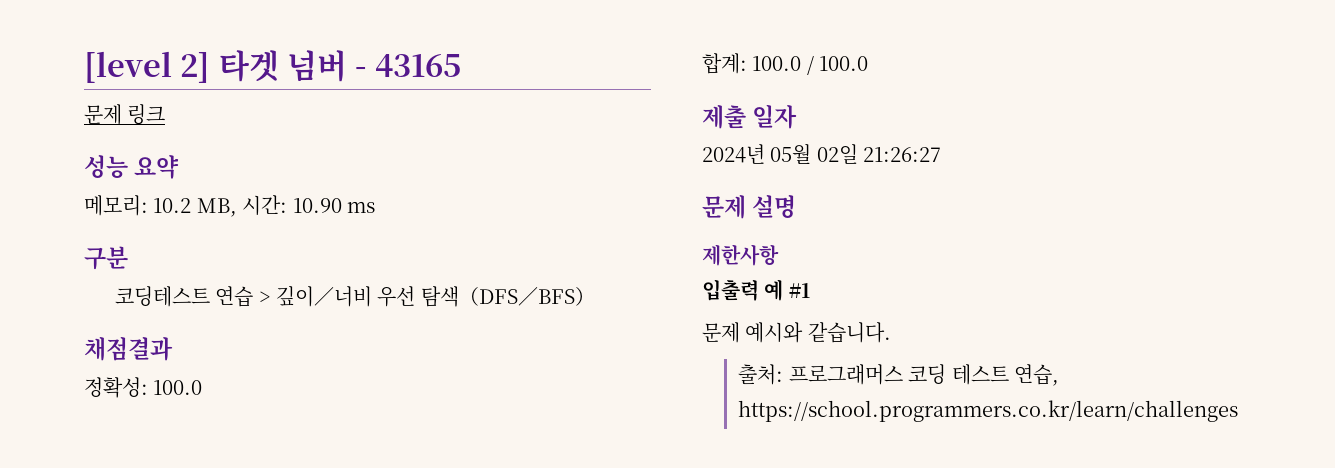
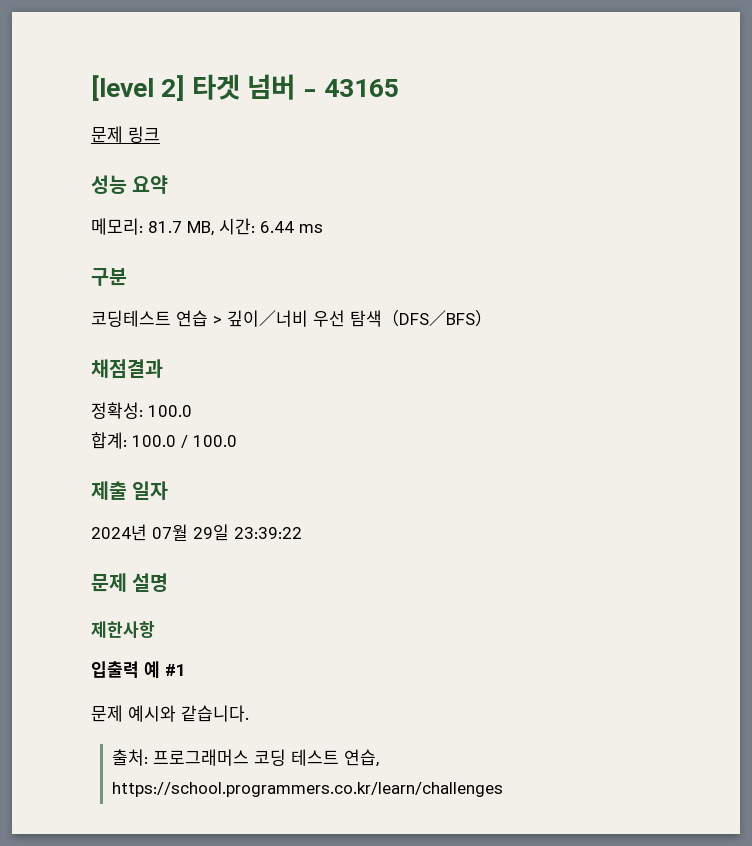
[153,198,192,213] 10.2 -> [148,221,182,233] 81.7
[292,198,342,213] 10.90 -> [260,221,294,233] 6.44
[770,143,942,164] 05월 02일 21:26:27 -> [152,524,302,541] 07월 29일 23:39:22

